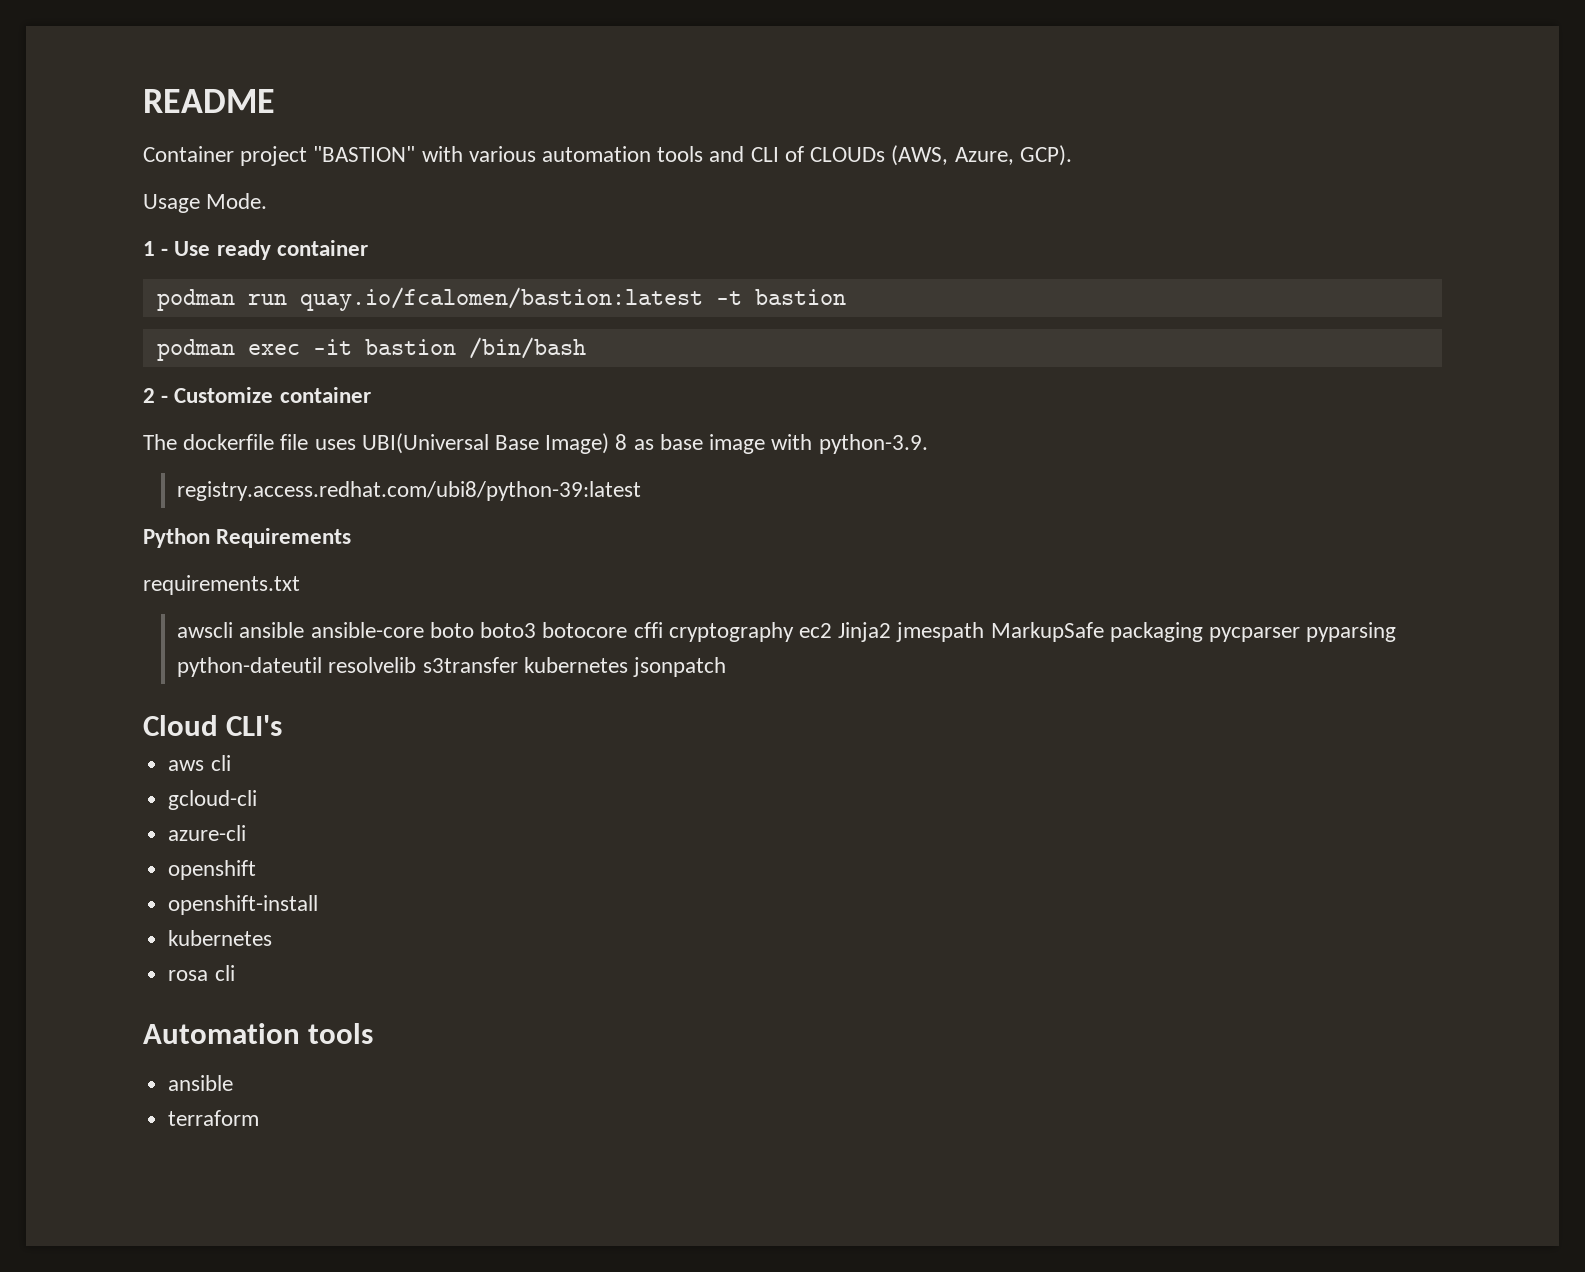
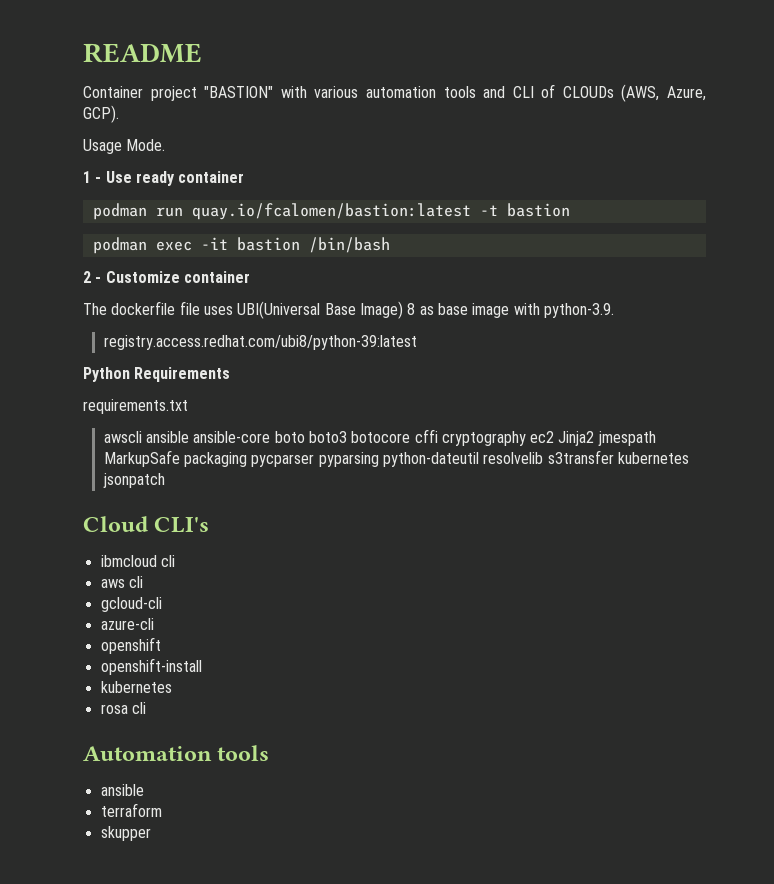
(283, 725) none -> [100,555,175,567] // ibmcloud cli
(260, 1118) none -> [100,826,151,841] // skupper

